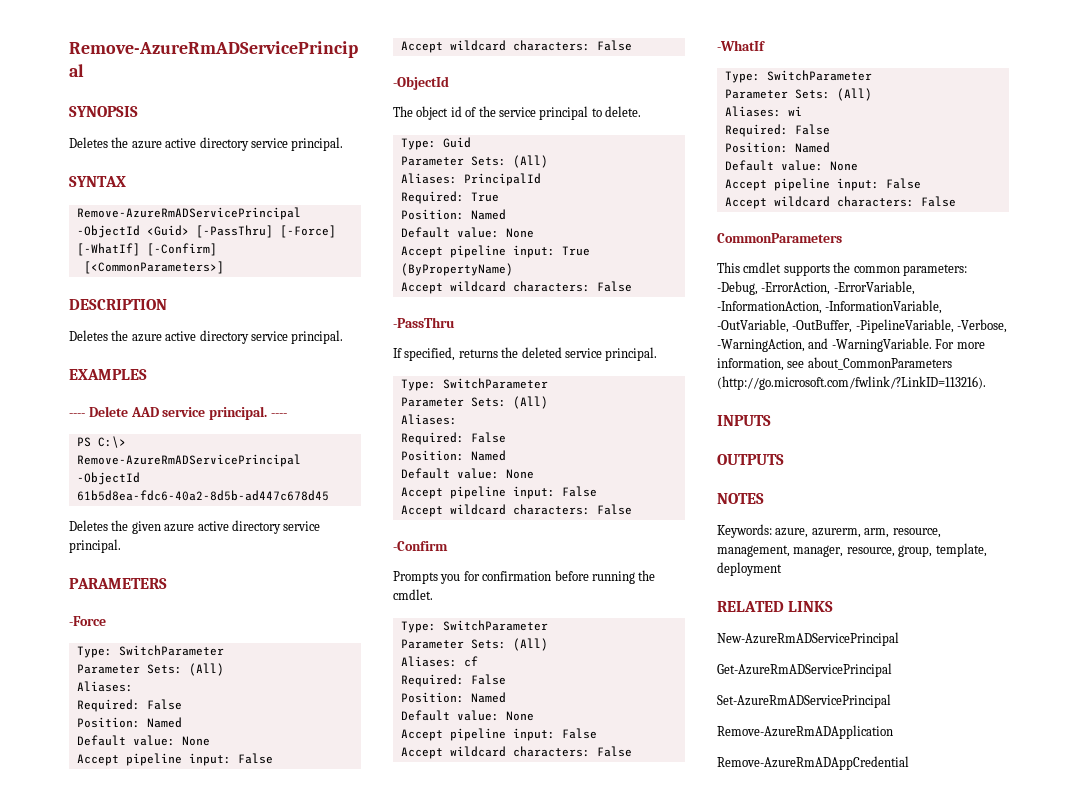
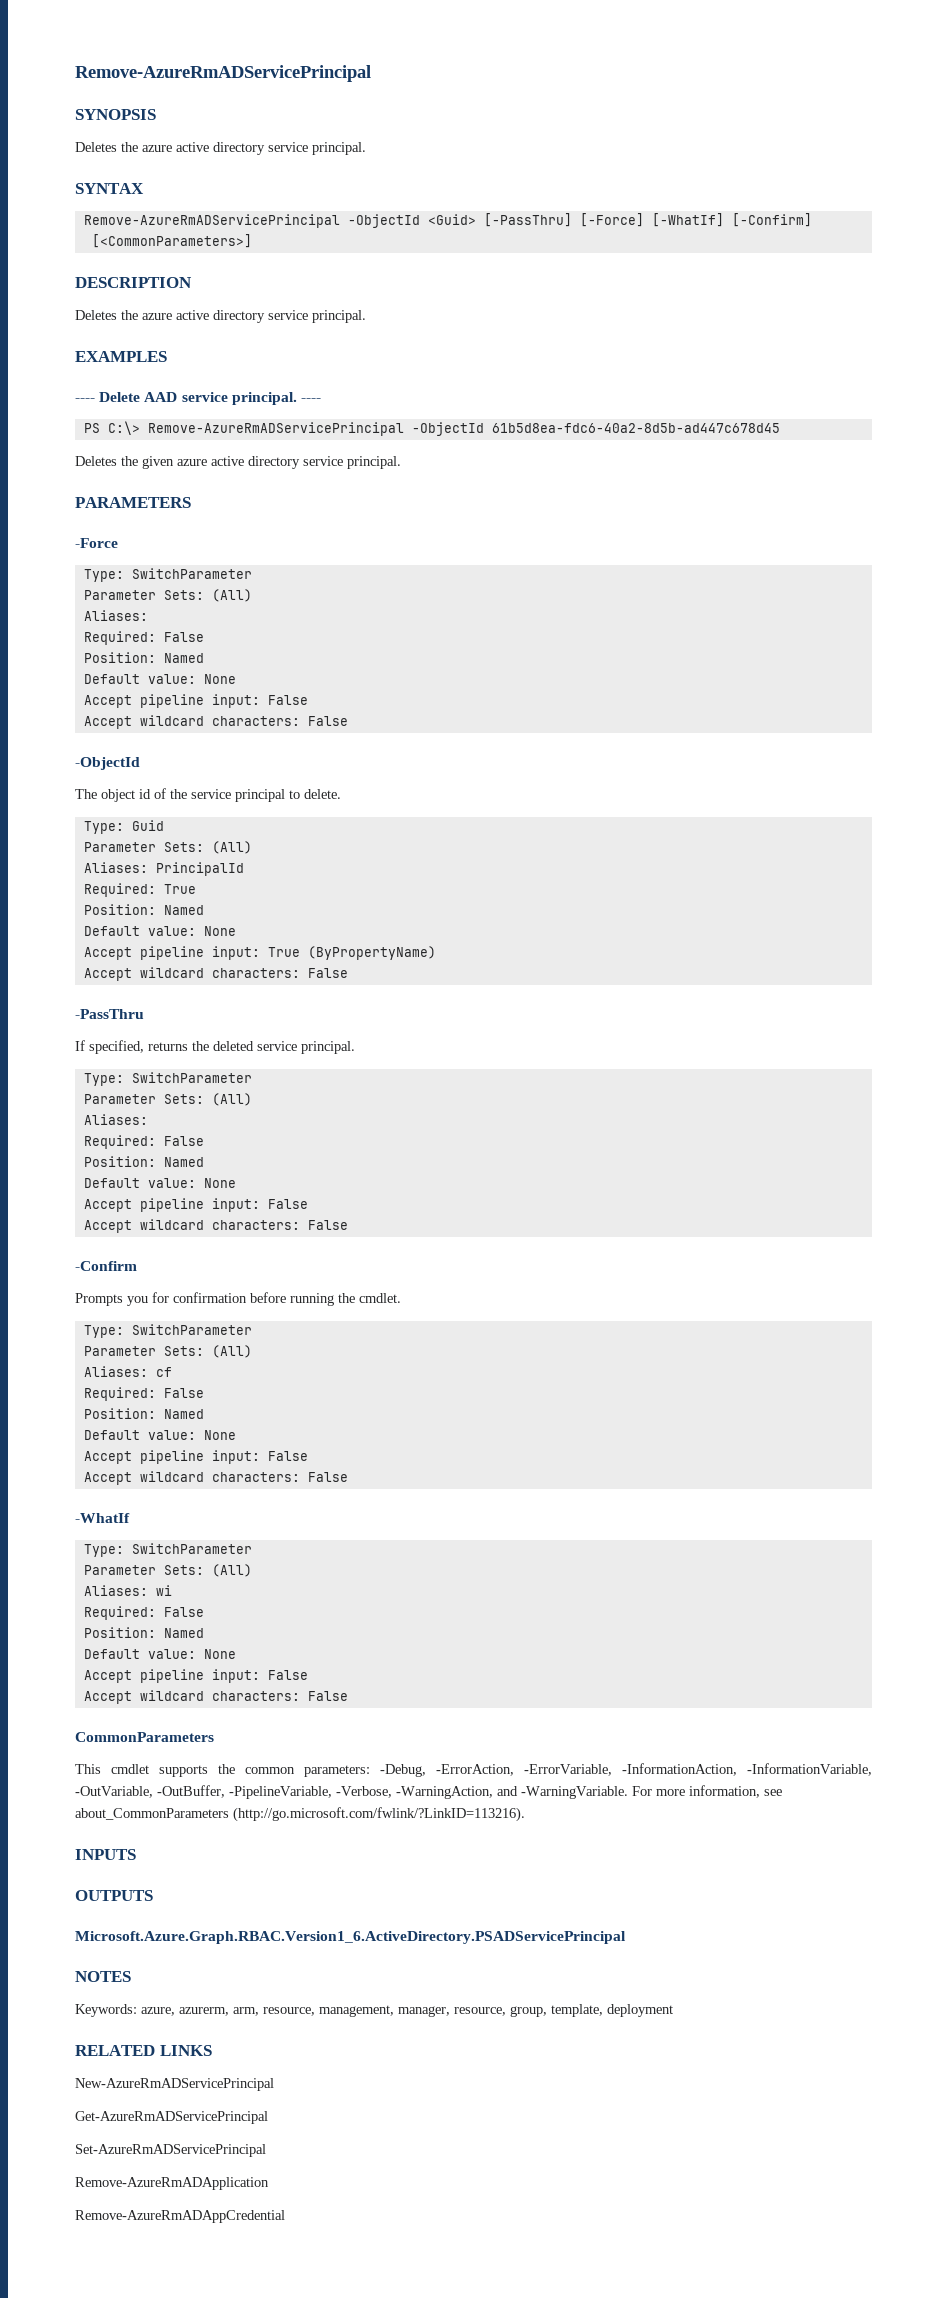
(784, 459) none -> [75,1931,626,1944] // Microsoft.Azure.Graph.RBAC.Version1_6.ActiveDirectory.PSADServicePrincipal

